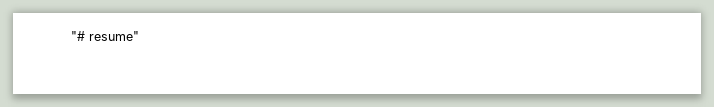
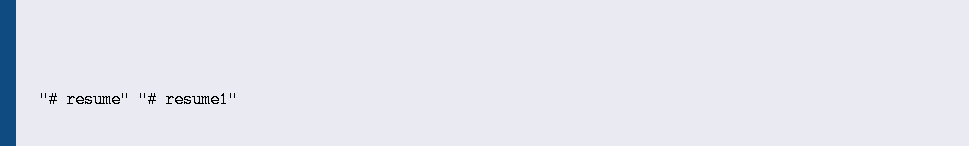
(139, 36) none -> [138,91,238,108] "# resume1"

